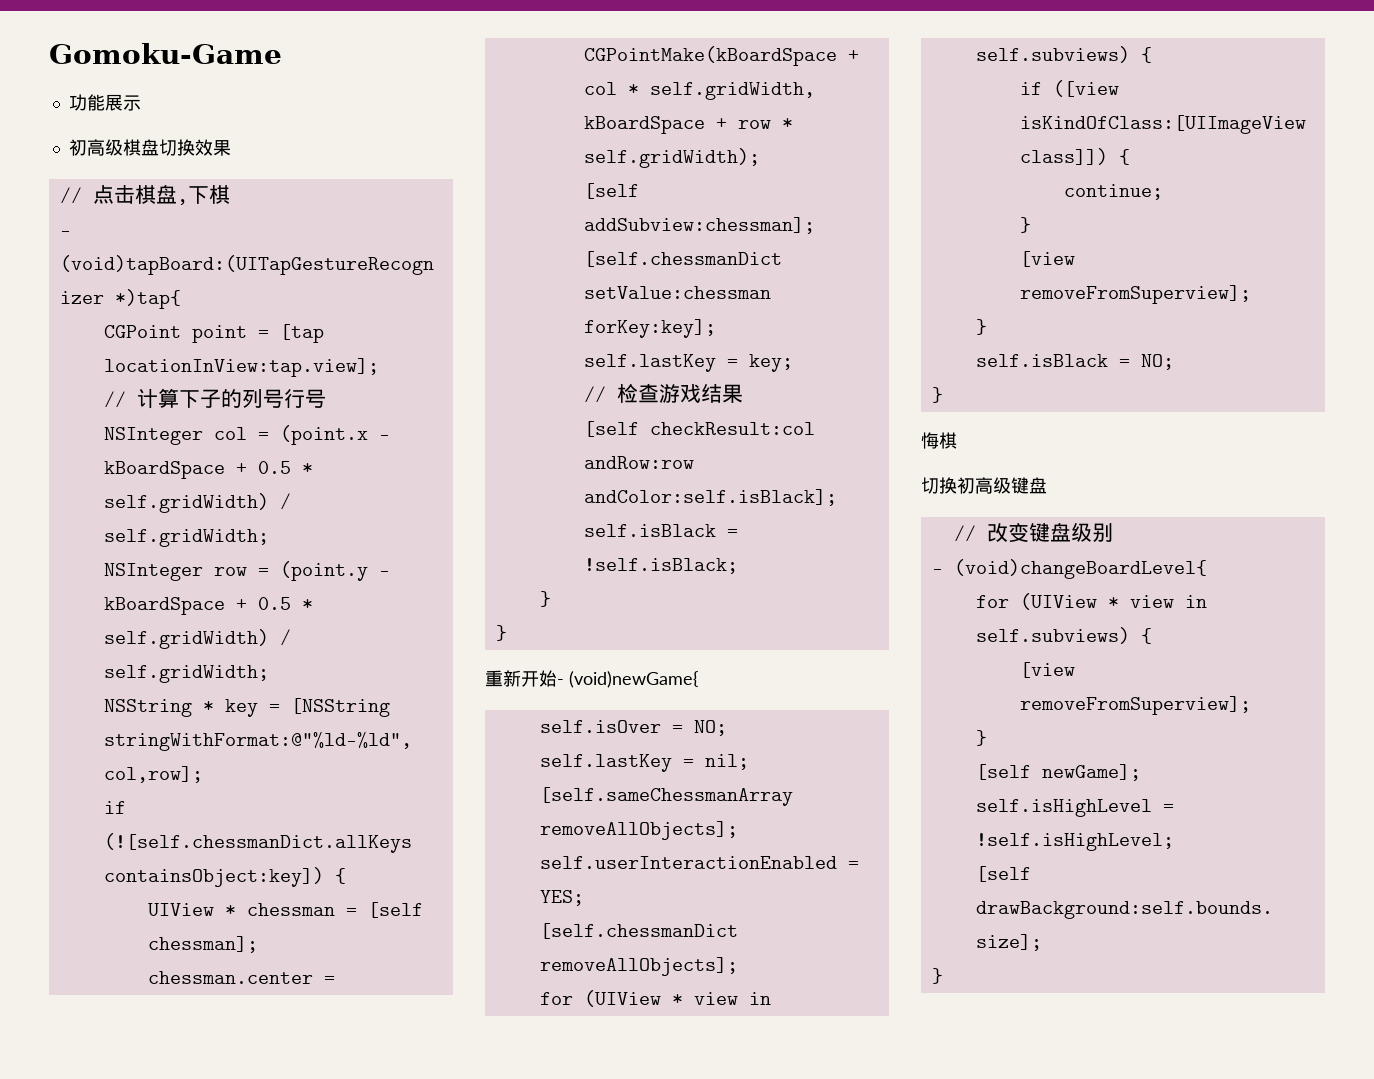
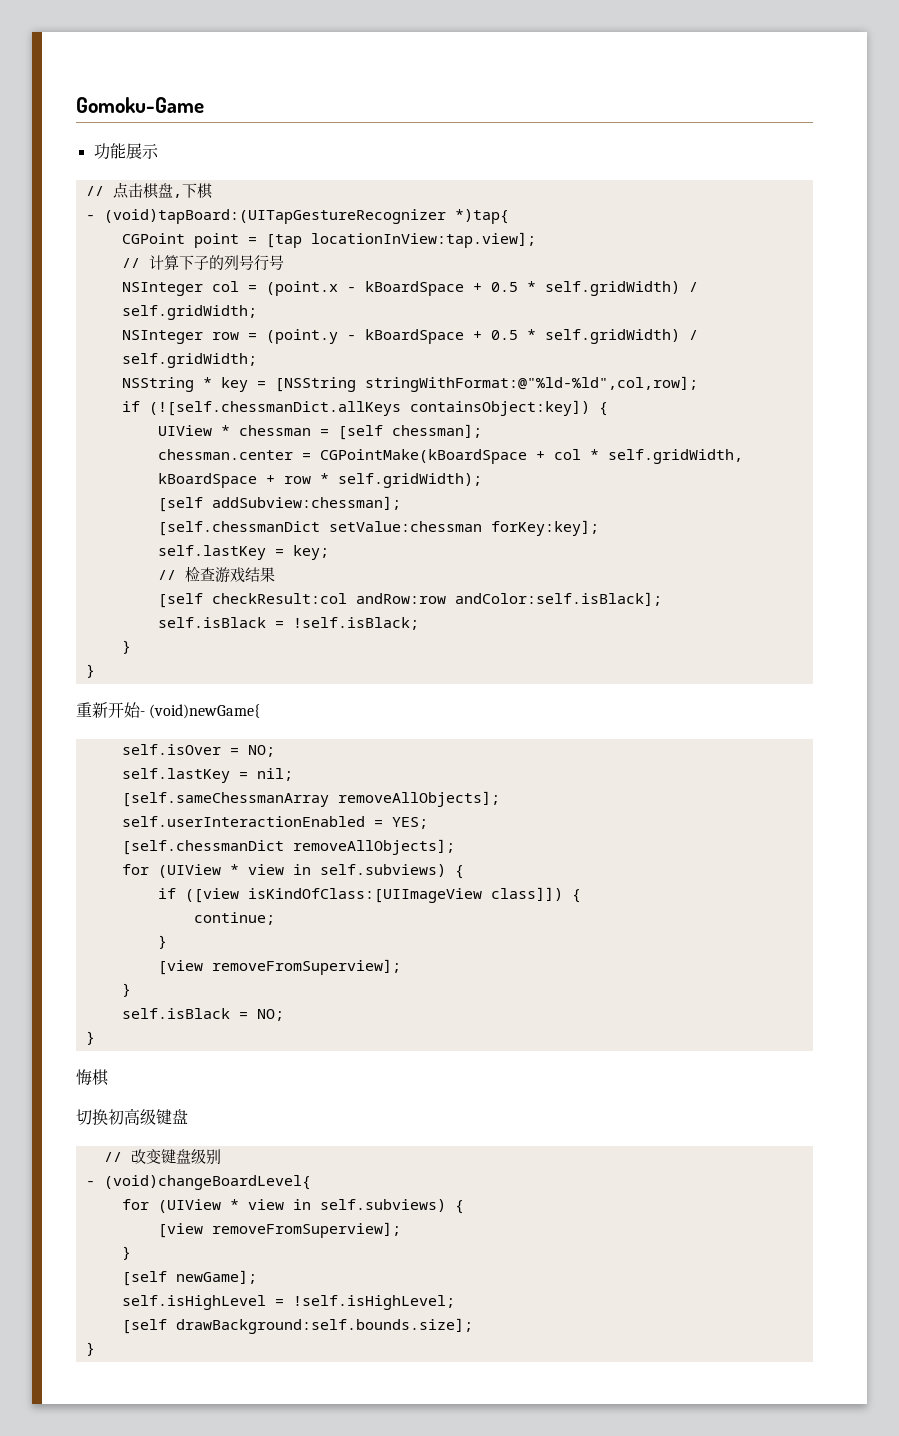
[68,139,231,156] // 初高级棋盘切换效果 -> (159, 151) none

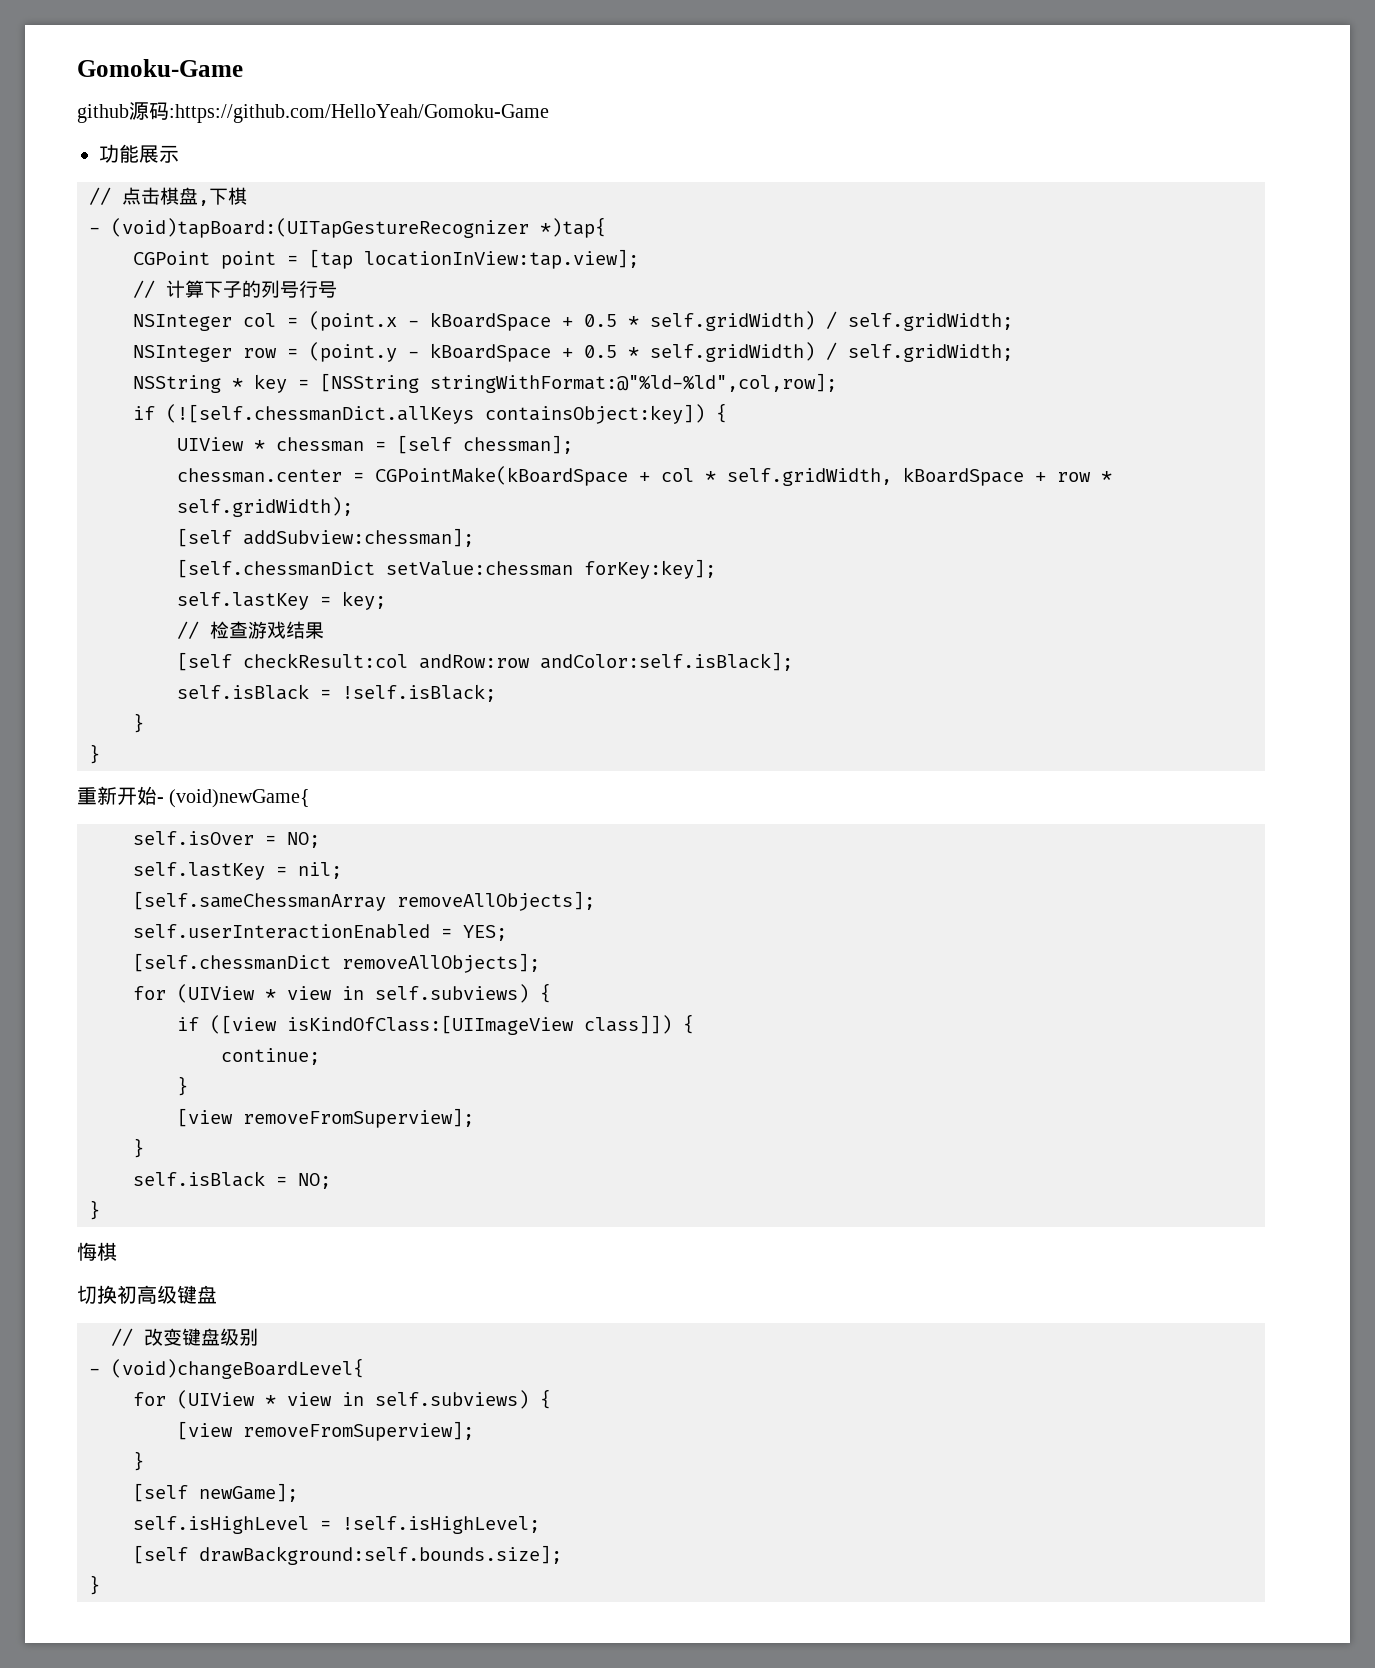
(204, 105) none -> [77,102,549,123] // github源码:https://github.com/HelloYeah/Gomoku-Game

